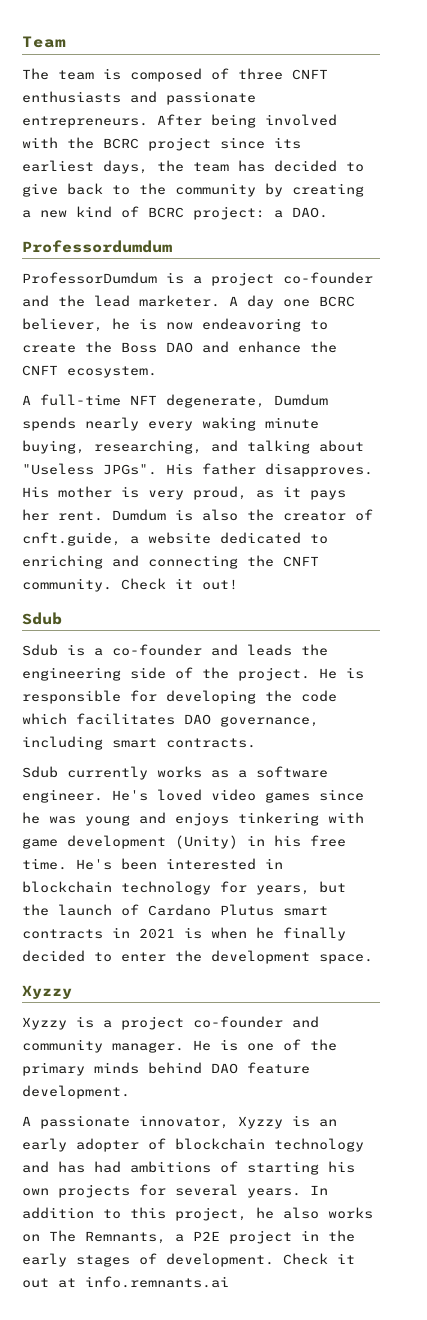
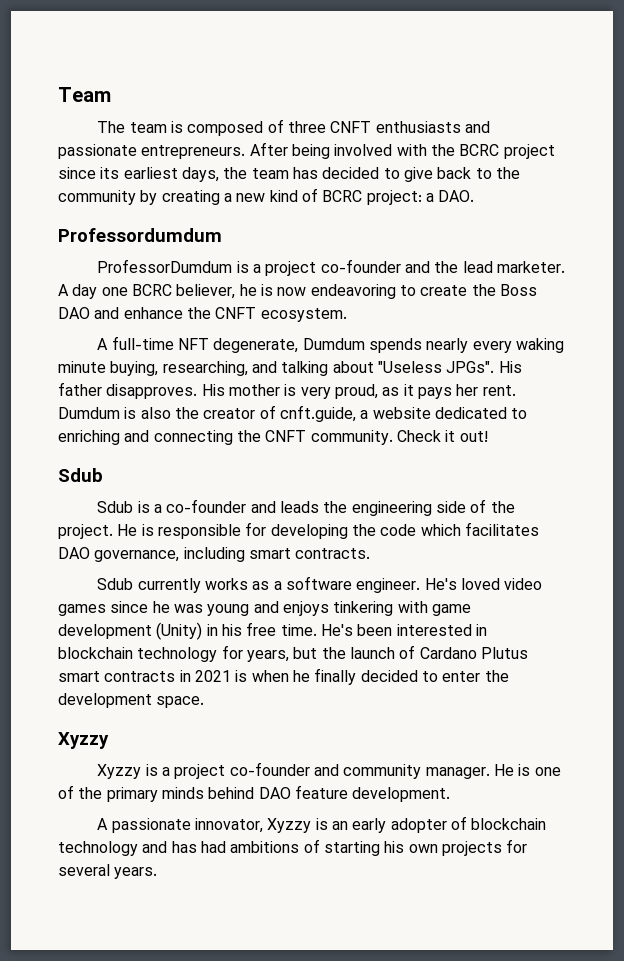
[310,1185,328,1195] [22,1207,373,1221] [22,1230,355,1244] [22,1253,355,1267] [22,1276,229,1288] In addition to this project, he also works on The Remnants, a P2E project in the early stages of development. Check it out at info.remnants.ai -> (158, 873) none

